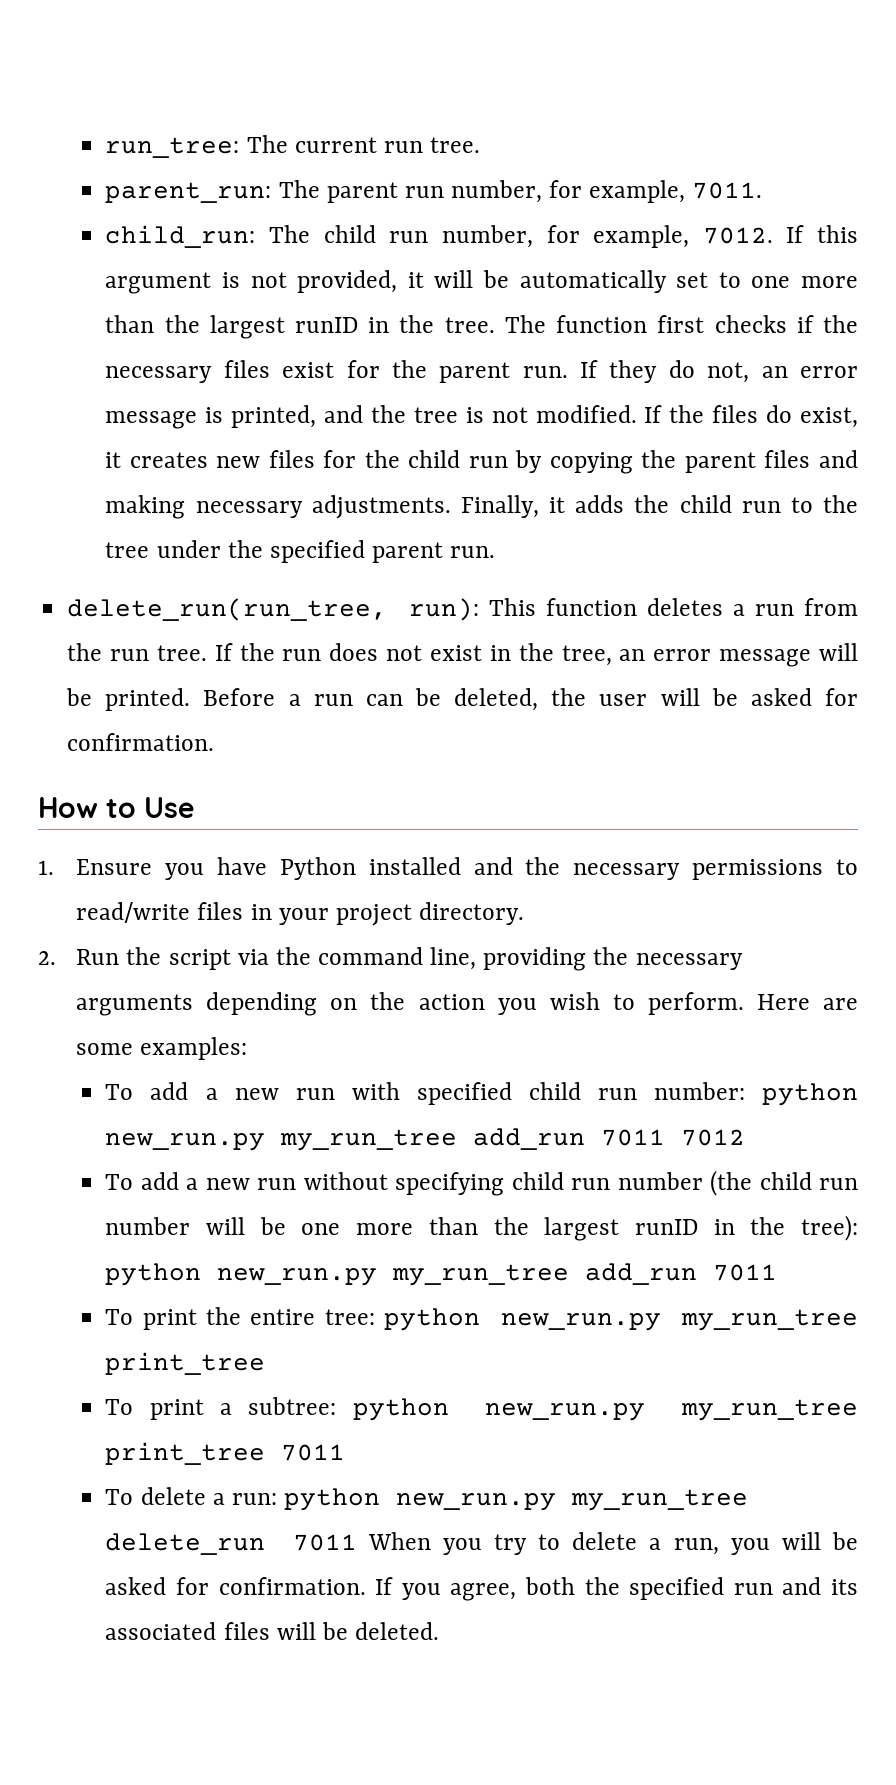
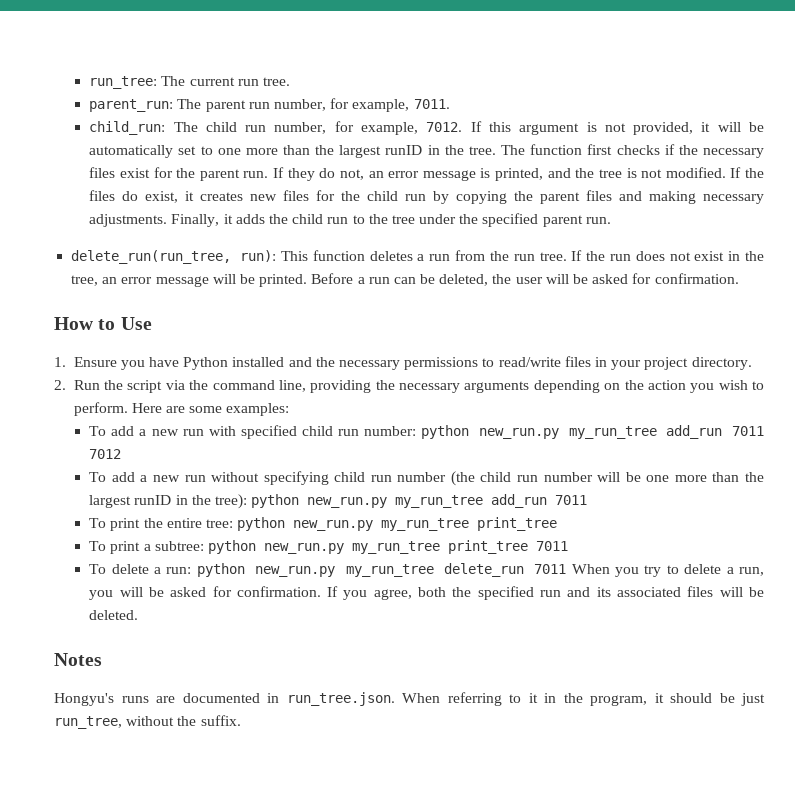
(439, 1631) none -> [54,653,102,666] [54,692,765,706] [54,715,241,729] // Notes // Hongyu's runs are documented in run_tree.json. When referring to it in the program, it should be just run_tree, without the suffix.

